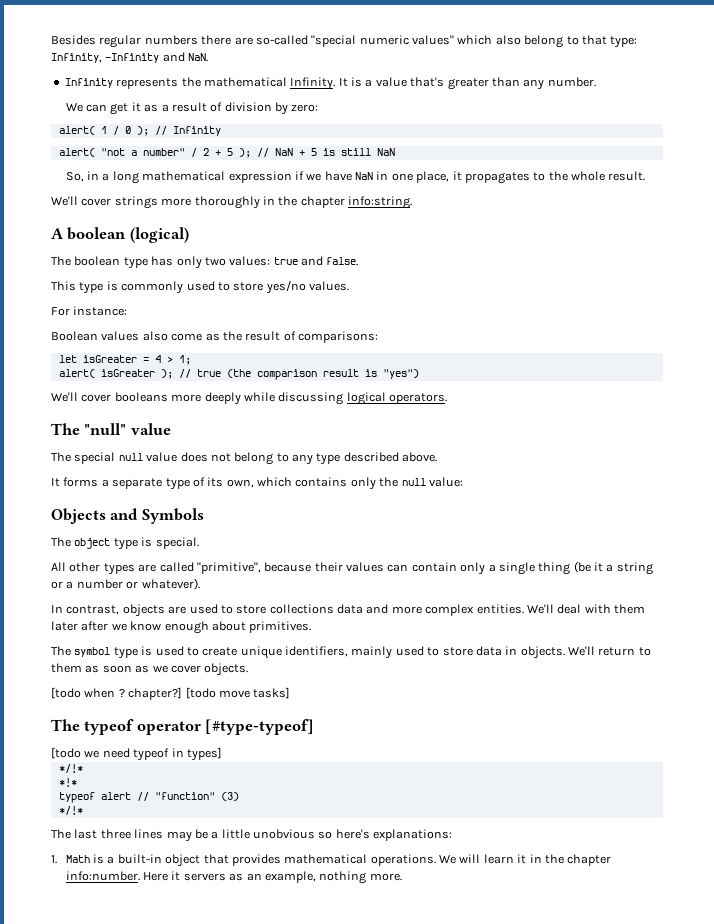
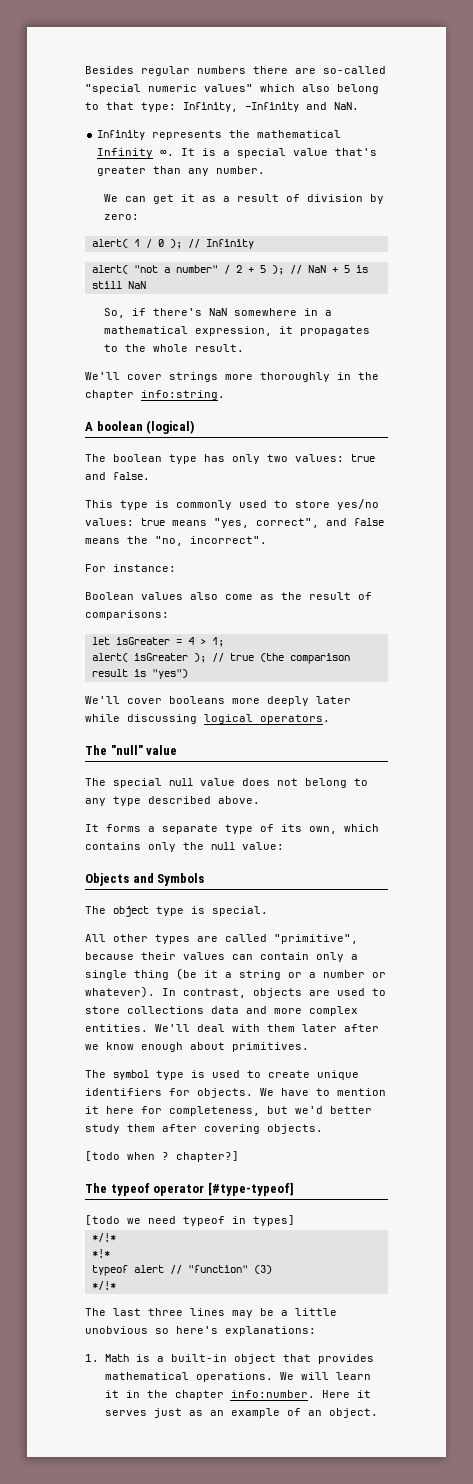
[290,77,336,90] Infinity. -> [97,148,175,158] Infinity ∞.
(373, 83) none -> [237,148,287,158] special
[87,171,450,184] in a long mathematical expression if we have NaN in one place, -> [131,308,332,316] [103,326,272,336] if there's NaN somewhere in a mathematical expression,
[309,281,349,291] values. -> [85,518,384,528] [85,536,267,546] values: true means "yes, correct", and false means the "no, incorrect".
(241, 398) none -> [316,696,351,704] later
(200, 584) // -> (155, 992) none
[285,646,651,659] [51,663,201,673] identifiers, mainly used to store data in objects. We'll return to them as soon as we cover -> [85,1088,386,1098] [85,1106,372,1116] [85,1124,260,1134] identifiers for objects. We have to mention it here for completeness, but we'd better study them after covering
[185,687,291,699] [todo move tasks] -> (239, 1156) none
[183,871,402,884] servers as an example, nothing more. -> [104,1408,378,1418] serves just as an example of an object.

